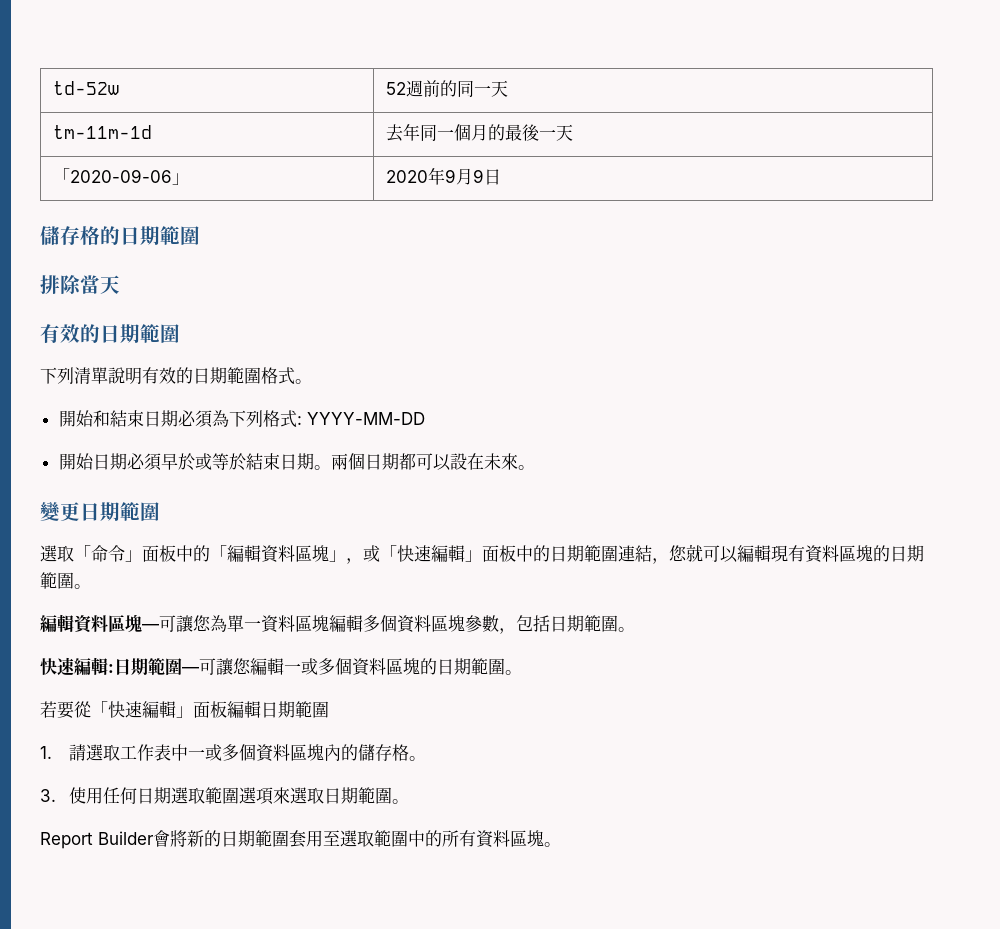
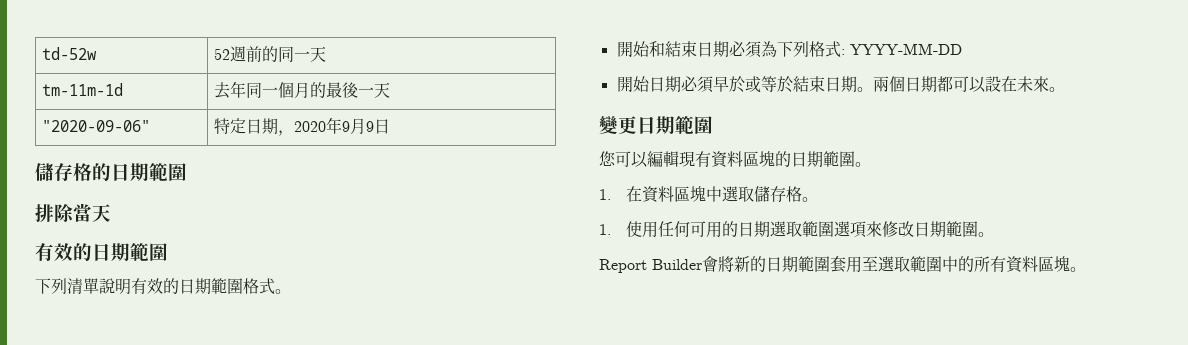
[53,168,190,185] 「2020-09-06」 | -> [41,120,150,132] [213,118,294,136] "2020-09-06" | 特定日期，
[40,544,703,564] 選取「命令」面板中的「編輯資料區塊」，或「快速編輯」面板中的日期範圍連結，您就 -> [599,151,616,166] 您
[40,614,635,634] [40,657,522,676] [40,701,329,719] [40,744,359,762] 編輯資料區塊—可讓您為單一資料區塊編輯多個資料區塊參數，包括日期範圍。 // 快速編輯:日期範圍—可讓您編輯一或多個資料區塊的日期範圍。 // 若要從「快速編輯」面板編輯日期範圍 // 1.請選取工作表中一或多個資料區塊內的 -> [599,186,755,203] 1.在資料區塊中選取
[40,789,56,802] 3. -> [599,224,611,235] 1.
(138, 795) none -> [690,221,739,238] 可用的
[290,787,325,804] 選取 -> [882,221,915,237] 修改

